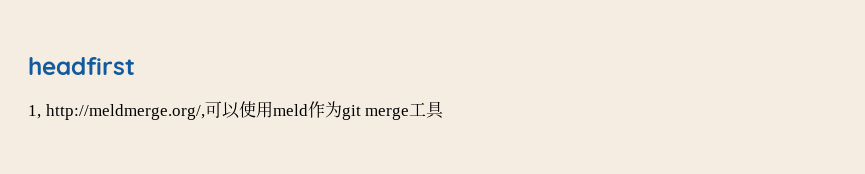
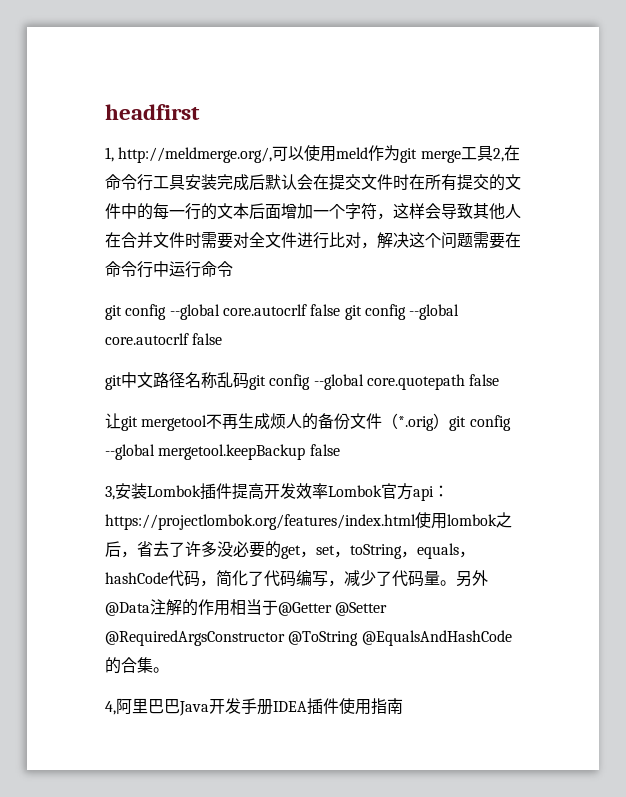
(445, 110) none -> [492,145,520,162] [105,174,521,191] [105,203,521,220] [105,232,521,249] [105,261,233,278] [105,304,460,320] [105,333,223,345] [105,372,500,390] [105,413,511,431] [105,444,340,460] [105,483,449,501] [105,512,512,530] [105,541,475,559] [105,570,488,587] [105,599,388,616] [105,630,512,646] [105,657,169,674] [105,698,403,716] 2,在命令行工具安装完成后默认会在提交文件时在所有提交的文件中的每一行的文本后面增加一个字符，这样会导致其他人在合并文件时需要对全文件进行比对，解决这个问题需要在命令行中运行命令 // git config --global core.autocrlf false git config --global core.autocrlf false // git中文路径名称乱码git config --global core.quotepath false // 让git mergetool不再生成烦人的备份文件（*.orig）git config --global mergetool.keepBackup false // 3,安装Lombok插件提高开发效率Lombok官方api：https://projectlombok.org/features/index.html使用lombok之后，省去了许多没必要的get，set，toString，equals，hashCode代码，简化了代码编写，减少了代码量。另外@Data注解的作用相当于@Getter @Setter @RequiredArgsConstructor @ToString @EqualsAndHashCode的合集。 // 4,阿里巴巴Java开发手册IDEA插件使用指南

